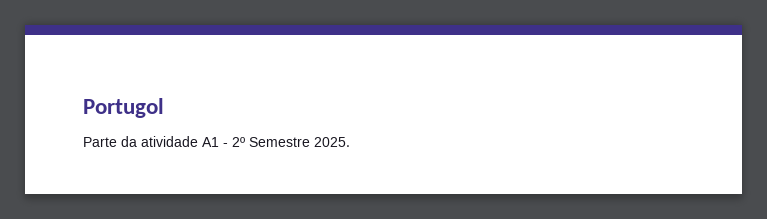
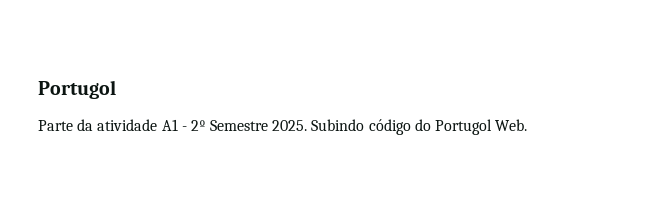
(350, 142) none -> [311,119,528,135] Subindo código do Portugol Web.

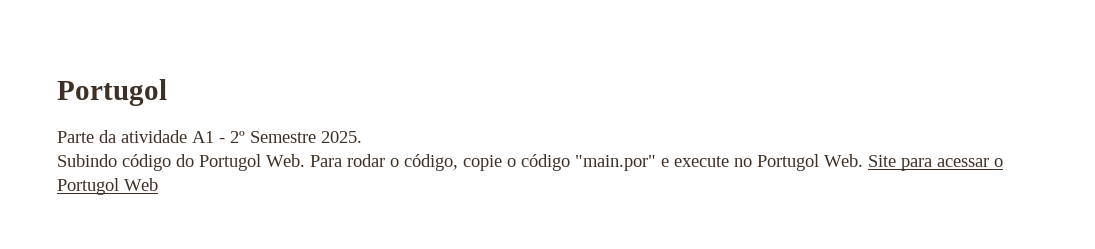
(308, 125) none -> (362, 137) //
(528, 125) none -> [310,154,1003,171] [57,178,158,195] Para rodar o código, copie o código "main.por" e execute no Portugol Web. Site para acessar o Portugol Web

